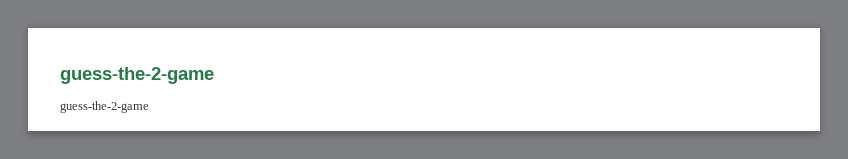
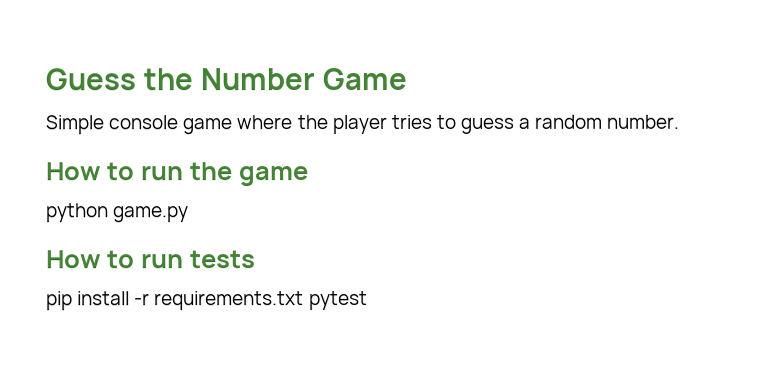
[60,67,214,84] [60,101,149,113] guess-the-2-game // guess-the-2-game -> [45,67,407,91] [45,114,680,135] [45,162,308,187] [46,203,190,223] [46,250,256,269] [46,291,368,311] Guess the Number Game // Simple console game where the player tries to guess a random number. // How to run the game // python game.py // How to run tests // pip install -r requirements.txt pytest

